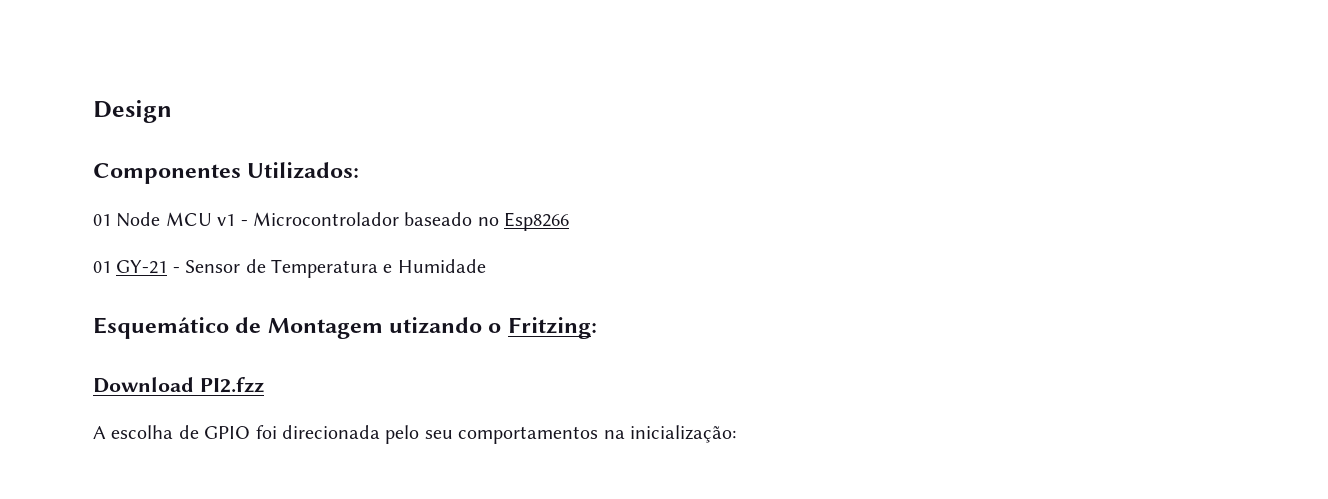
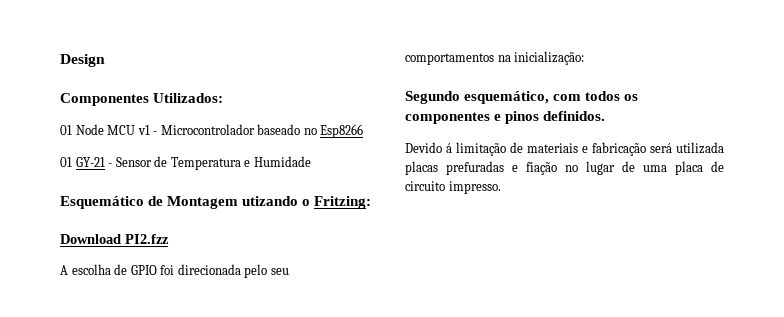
(736, 434) none -> [405,91,639,104] [405,111,606,124] [405,142,724,156] [405,161,724,175] [405,181,501,194] // Segundo esquemático, com todos os componentes e pinos definidos. // Devido á limitação de materiais e fabricação será utilizada placas prefuradas e fiação no lugar de uma placa de circuito impresso.

